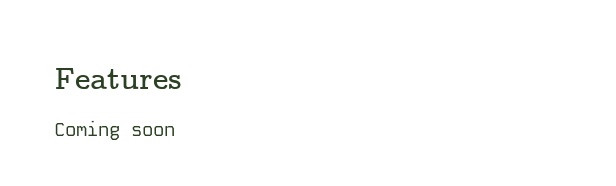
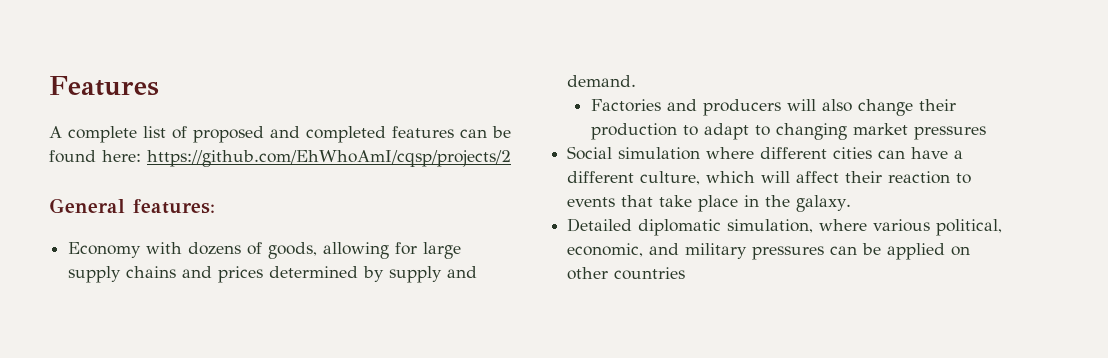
[54,120,175,140] Coming soon -> [49,126,511,143] [49,150,511,167] [49,198,215,214] [68,242,462,259] [68,266,478,283] [567,75,637,87] [590,99,956,116] [590,123,986,140] [567,146,964,160] [567,171,972,185] [567,195,852,212] [567,218,1003,236] [567,243,971,260] [567,267,686,280] A complete list of proposed and completed features can be found here: https://github.com/EhWhoAmI/cqsp/projects/2 // General features: // Economy with dozens of goods, allowing for large supply chains and prices determined by supply and demand. // Factories and producers will also change their production to adapt to changing market pressures // Social simulation where different cities can have a different culture, which will affect their reaction to events that take place in the galaxy. // Detailed diplomatic simulation, where various political, economic, and military pressures can be applied on other countries

